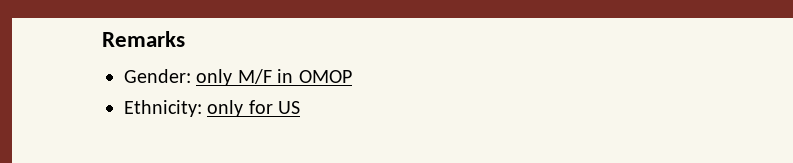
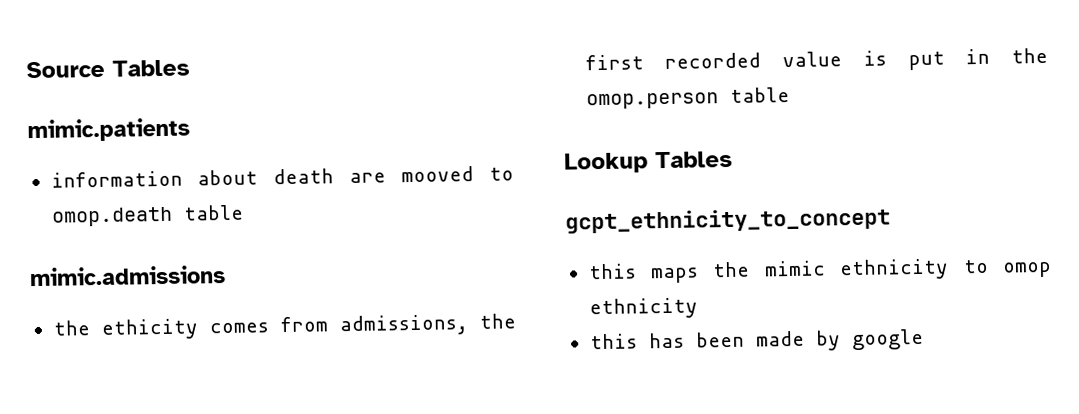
[102,31,185,47] [124,69,352,86] [124,100,301,117] Remarks // Gender: only M/F in OMOP // Ethnicity: only for US -> [26,59,190,79] [27,117,190,143] [50,166,514,188] [50,204,244,227] [29,265,226,287] [52,313,516,340] [584,47,1048,71] [585,87,790,110] [564,150,733,174] [565,207,891,234] [587,258,1052,284] [588,297,698,320] [589,328,924,351] Source Tables // mimic.patients // information about death are mooved to omop.death table // mimic.admissions // the ethicity comes from admissions, the first recorded value is put in the omop.person table // Lookup Tables // gcpt_ethnicity_to_concept // this maps the mimic ethnicity to omop ethnicity // this has been made by google

